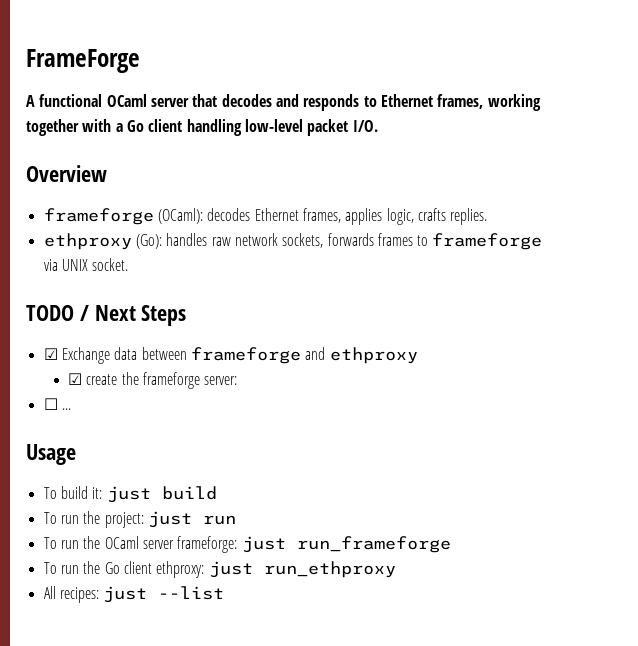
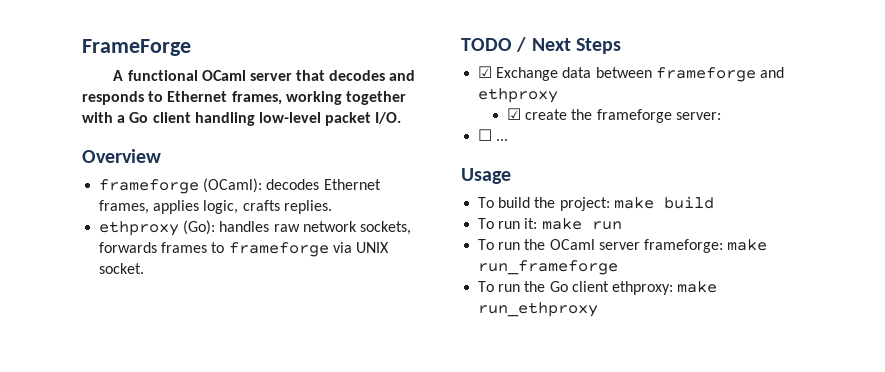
[92,486,151,503] it: just -> [534,197,654,211] the project: make
[83,511,192,528] the project: just -> [524,218,582,230] it: make
[241,536,286,553] just -> [727,239,768,251] make
[208,561,253,578] just -> [677,281,718,293] make
[43,586,225,603] // All recipes: just --list -> (599, 309) none

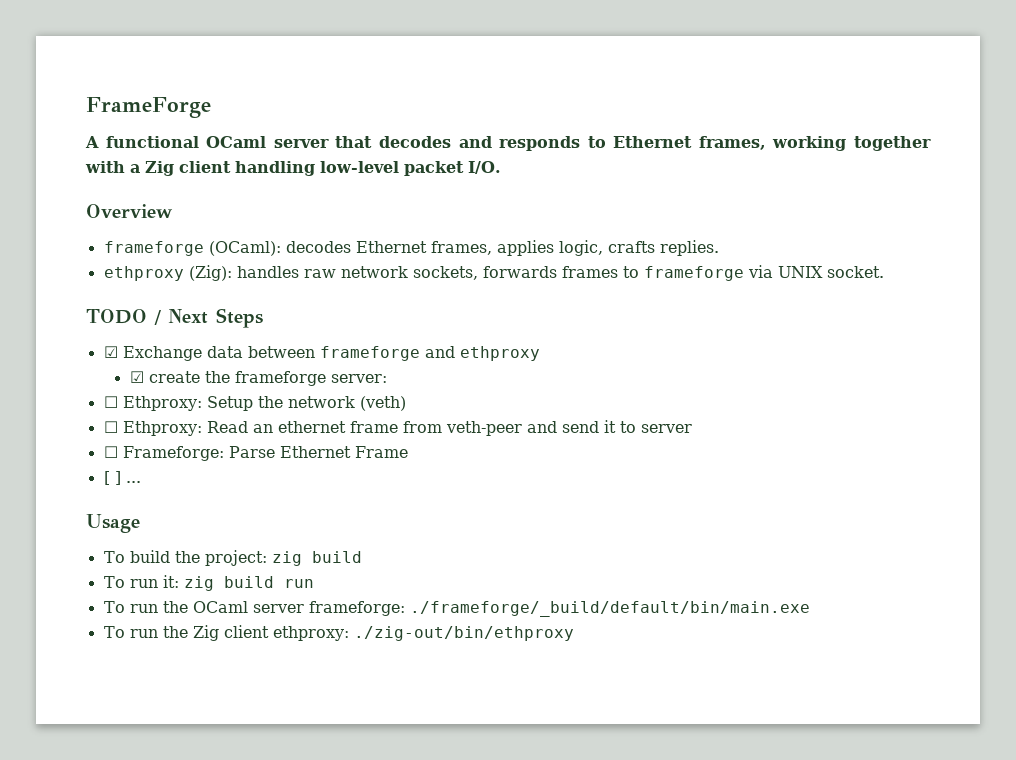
[129,112,149,123] Go -> [145,161,174,176] Zig
[183,220,216,235] (Go): -> [188,265,232,281] (Zig):
(493, 135) none -> [122,396,406,411] [103,420,692,436] [103,446,408,461] [103,471,121,485] Ethproxy: Setup the network (veth) // ☐ Ethproxy: Read an ethernet frame from veth-peer and send it to server // ☐ Frameforge: Parse Ethernet Frame // [ ]
[613,197,654,209] make -> [271,551,302,566] zig
[541,218,582,230] make -> [183,576,274,591] zig build
[727,239,768,251] [478,260,619,275] [478,281,568,292] make run_frameforge // To run the Go -> [409,601,810,617] [103,625,219,641] ./frameforge/_build/default/bin/main.exe // To run the Zig
[677,281,718,293] [478,302,599,317] make run_ethproxy -> [353,626,574,641] ./zig-out/bin/ethproxy

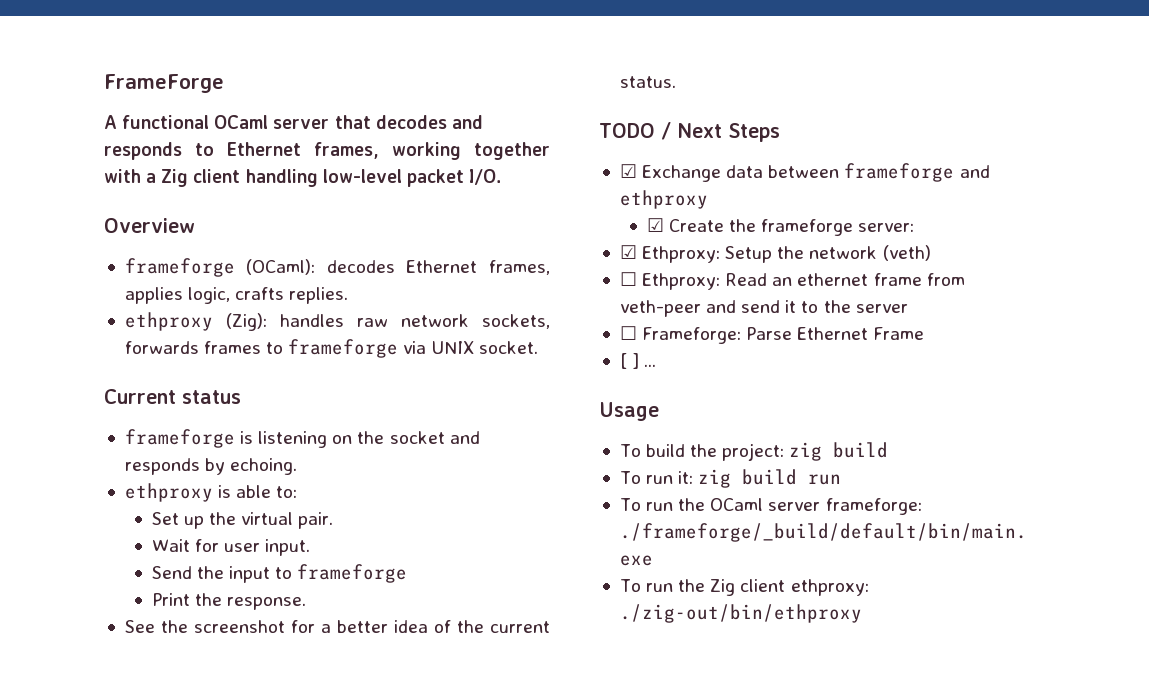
(884, 272) none -> [104,389,241,404] [124,429,480,448] [124,458,298,475] [124,483,298,502] [151,512,334,529] [151,539,310,556] [151,564,408,583] [151,593,306,610] [124,620,551,633] [619,76,676,88] // Current status // frameforge is listening on the socket and responds by echoing. // ethproxy is able to: // Set up the virtual pair. // Wait for user input. // Send the input to frameforge // Print the response. // See the screenshot for a better idea of the current status.
[148,371,200,383] create -> [668,219,724,232] Create
[103,396,118,408] ☐ -> [619,245,637,259] ☑
(636, 427) none -> [823,300,851,313] the

